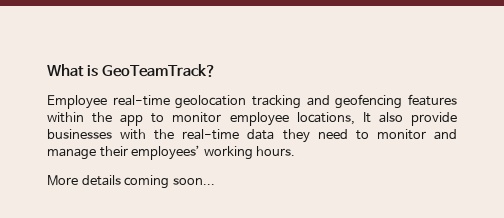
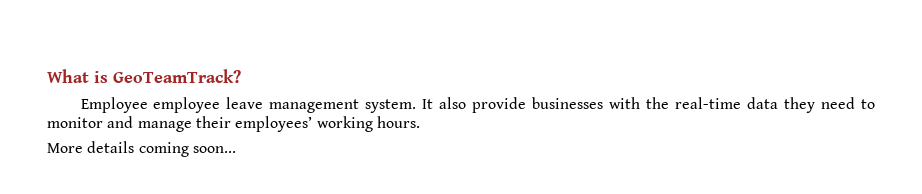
[112,94,458,109] [47,112,355,126] real-time geolocation tracking and geofencing features within the app to monitor employee locations, -> [153,97,417,113] employee leave management system.

